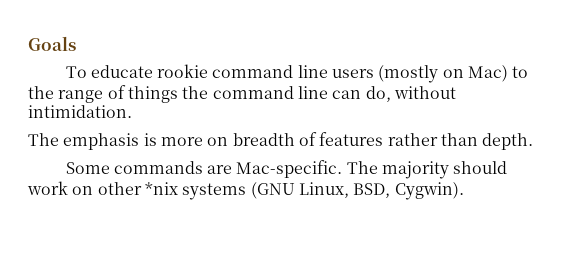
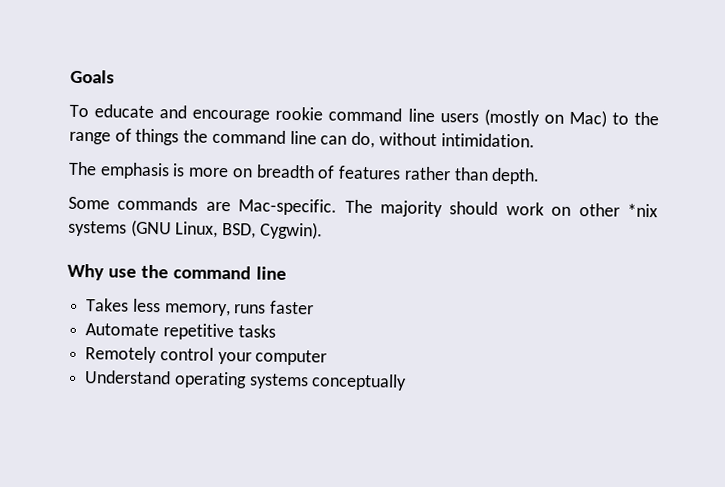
(153, 71) none -> [159,105,271,123] and encourage
(464, 191) none -> [67,263,287,281] [86,298,315,317] [85,323,276,341] [85,346,328,366] [84,370,408,391] // Why use the command line // Takes less memory, runs faster // Automate repetitive tasks // Remotely control your computer // Understand operating systems conceptually

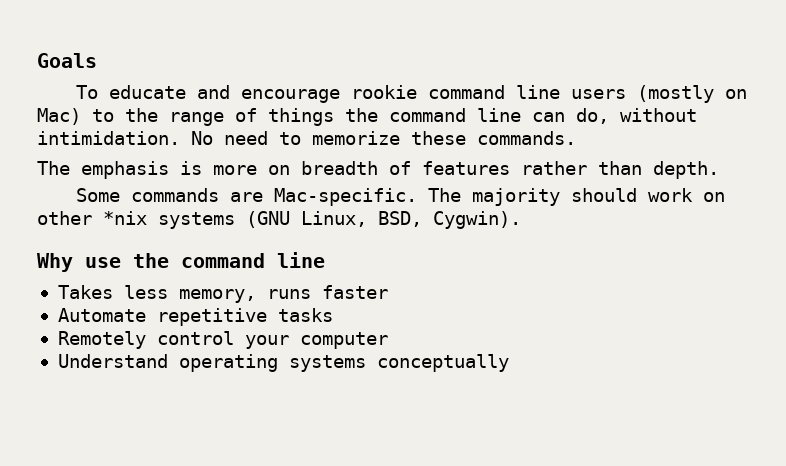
(535, 140) none -> [191,131,576,145] No need to memorize these commands.

